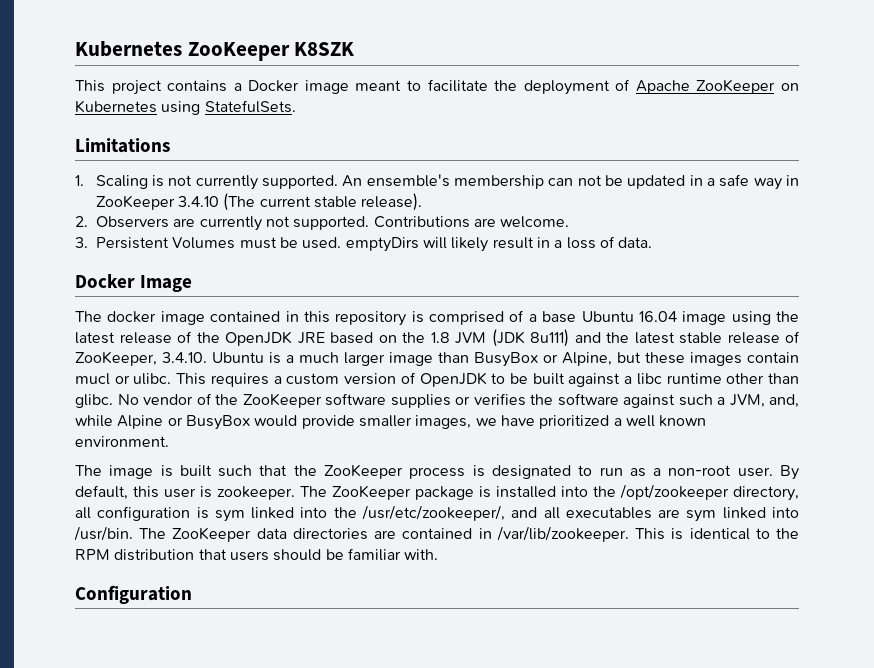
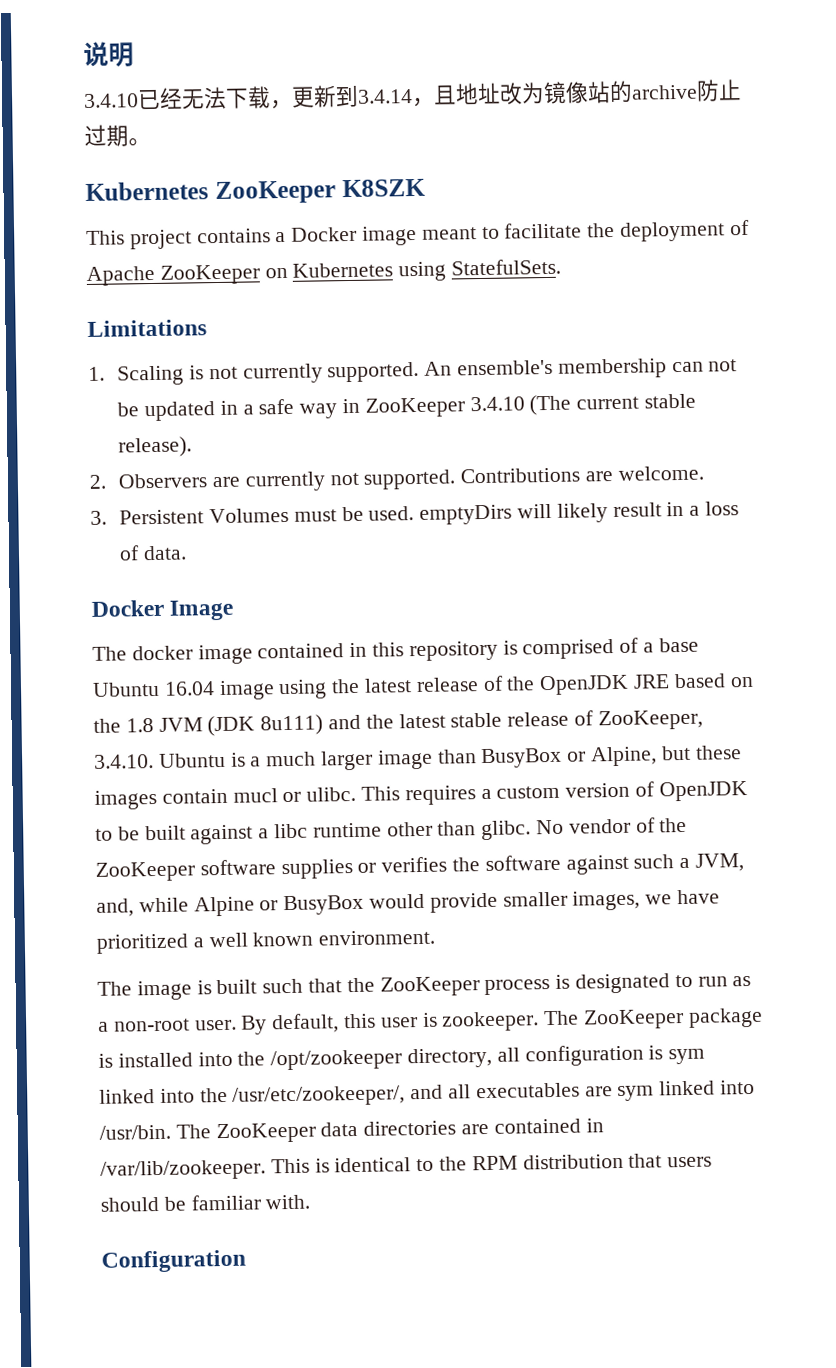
(75, 49) none -> [83,41,134,68] [84,79,742,110] [84,124,151,147] 说明 // 3.4.10已经无法下载，更新到3.4.14，且地址改为镜像站的archive防止过期。 //

